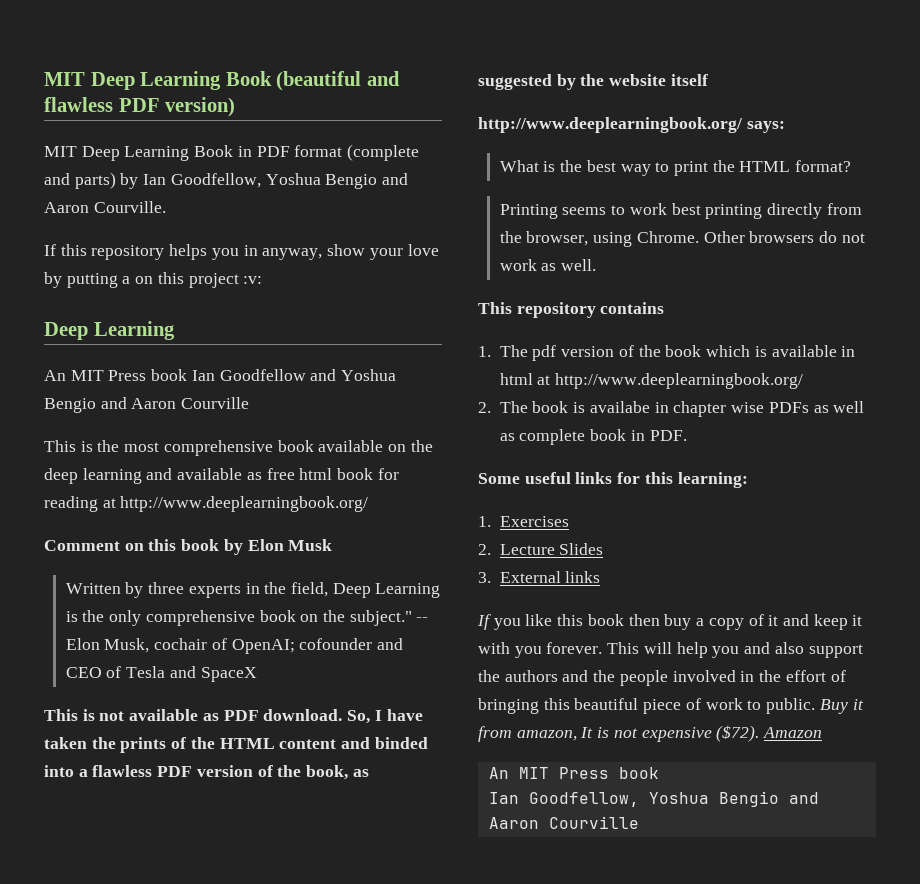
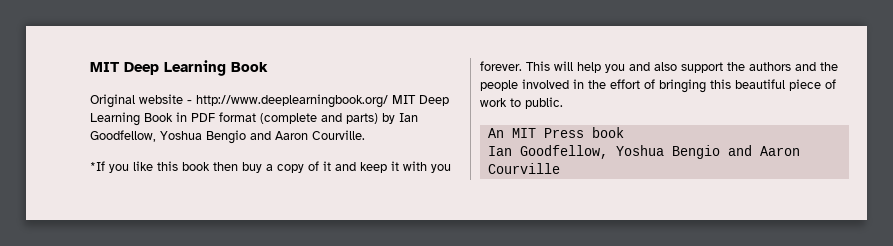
[44,71,400,91] [44,97,236,117] MIT Deep Learning Book (beautiful and flawless PDF version) // -> [90,60,268,76] [90,94,388,108] MIT Deep Learning Book // Original website - http://www.deeplearningbook.org/
[44,244,439,260] [44,272,263,288] [44,321,175,340] [44,369,397,381] [44,397,250,413] [44,440,433,456] [44,468,399,484] [44,496,369,512] [44,539,333,555] [65,582,441,598] [65,610,429,626] [65,638,404,654] [65,666,257,682] [44,709,423,724] [44,737,428,753] [44,765,369,780] [478,74,708,90] [478,117,785,133] [499,160,852,176] [499,203,862,219] [499,231,865,247] [499,259,597,271] [478,302,665,318] [478,345,856,361] [499,373,804,389] [478,401,865,417] [499,429,687,445] [478,472,748,488] [478,516,569,527] [478,543,604,555] [478,571,601,583] [477,614,491,630] If this repository helps you in anyway, show your love by putting a on this project :v: // Deep Learning // An MIT Press book Ian Goodfellow and Yoshua Bengio and Aaron Courville // This is the most comprehensive book available on the deep learning and available as free html book for reading at http://www.deeplearningbook.org/ // Comment on this book by Elon Musk // Written by three experts in the field, Deep Learning is the only comprehensive book on the subject." -- Elon Musk, cochair of OpenAI; cofounder and CEO of Tesla and SpaceX // This is not available as PDF download. So, I have taken the prints of the HTML content and binded into a flawless PDF version of the book, as suggested by the website itself // http://www.deeplearningbook.org/ says: // What is the best way to print the HTML format? // Printing seems to work best printing directly from the browser, using Chrome. Other browsers do not work as well. // This repository contains // 1. The pdf version of the book which is available in html at http://www.deeplearningbook.org/ // 2. The book is availabe in chapter wise PDFs as well as complete book in PDF. // Some useful links for this learning: // 1. Exercises // 2. Lecture Slides // 3. External links // If -> [90,161,105,171] *If
[819,699,864,714] [478,725,823,742] Buy it from amazon, It is not expensive ($72). Amazon -> (563, 103) none

